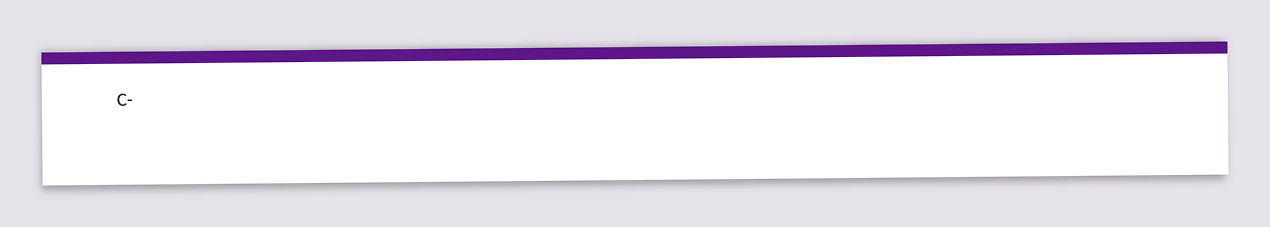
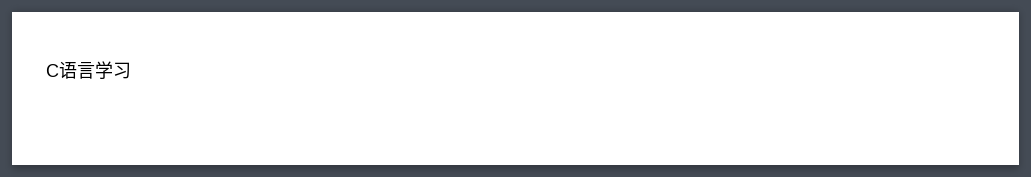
[116,93,133,106] C- -> [46,61,131,79] C语言学习

